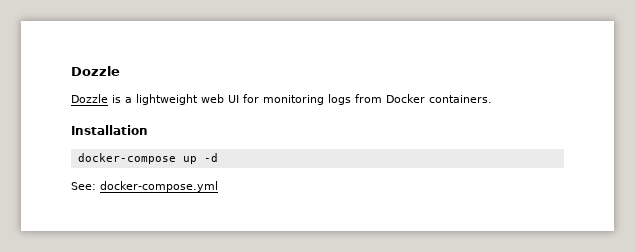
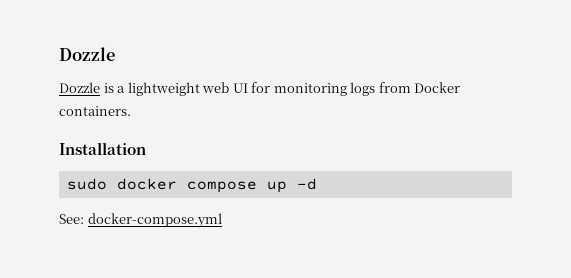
[77,153,176,164] docker-compose -> [66,178,257,193] sudo docker compose

